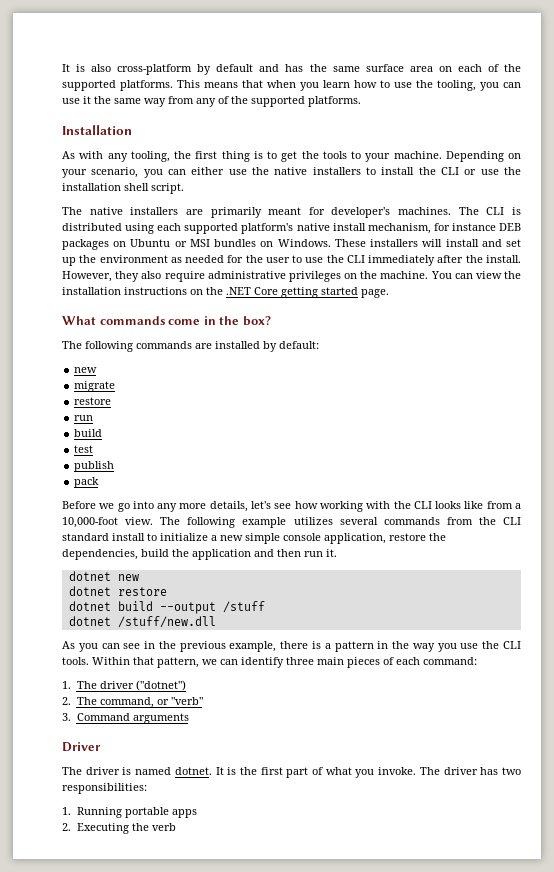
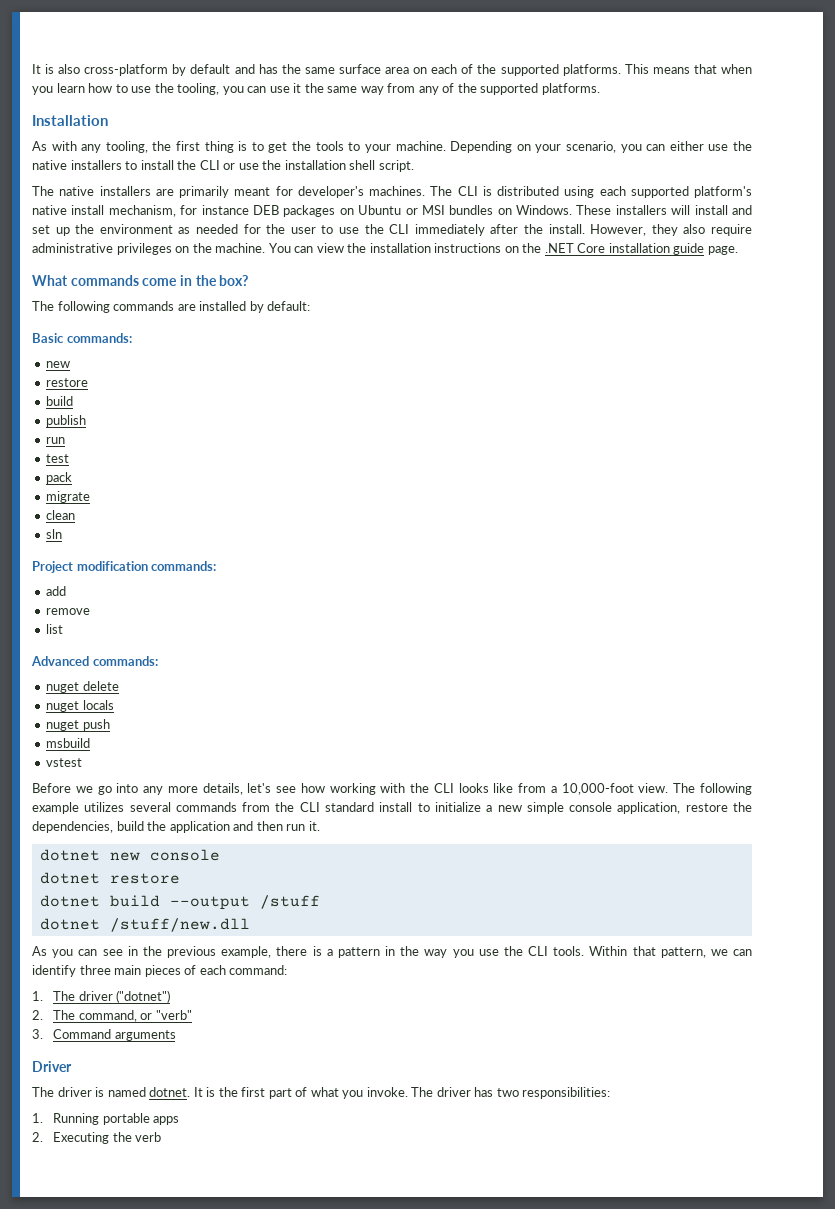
[281,287,358,298] getting started -> [608,243,705,255] installation guide
[74,367,98,373] [74,381,116,392] [74,397,112,405] [74,415,94,421] [74,429,103,437] [74,445,94,453] [74,461,115,472] [74,477,100,488] // new // migrate // restore // run // build // test // publish // pack -> [32,333,132,343] [46,361,71,368] [46,378,89,387] [46,396,74,406] [46,415,87,427] [46,437,66,444] [46,454,70,463] [46,472,73,484] [46,491,91,503] [46,510,76,520] [46,529,63,539] [32,561,217,573] [46,586,67,596] [46,608,91,615] [46,624,64,634] [31,656,158,666] [46,681,119,693] [46,700,114,712] [46,719,110,731] [46,738,91,748] [46,758,83,767] // Basic commands: // new // restore // build // publish // run // test // pack // migrate // clean // sln // Project modification commands: // add // remove // list // Advanced commands: // nuget delete // nuget locals // nuget push // msbuild // vstest
(139, 577) none -> [149,849,220,861] console

